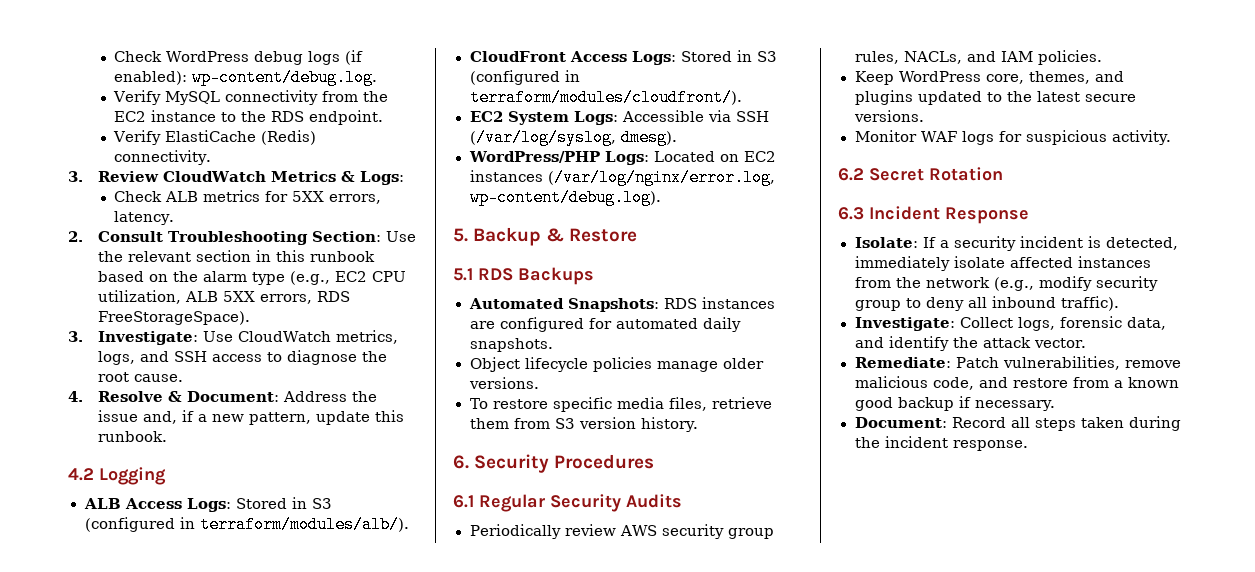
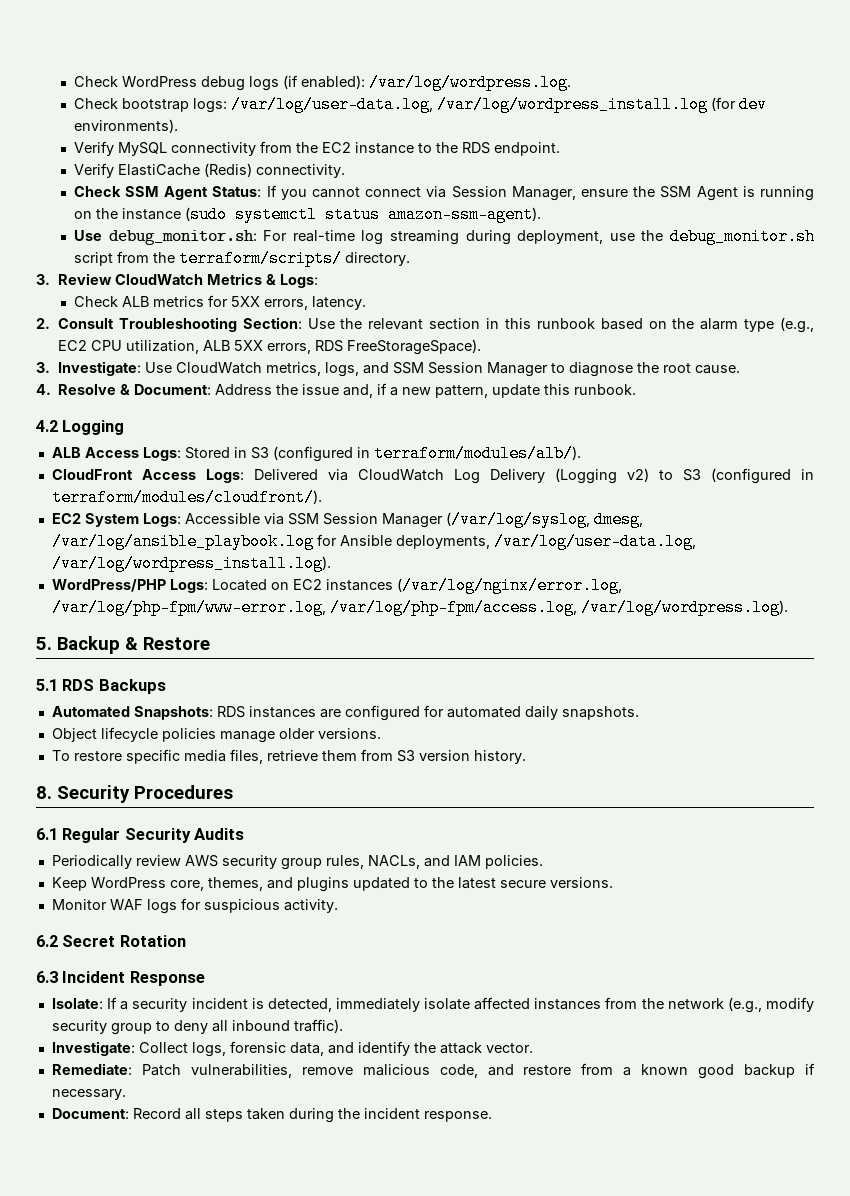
[192,69,378,86] wp-content/debug.log. -> [368,74,571,91] [73,96,767,113] [73,119,178,133] /var/log/wordpress.log. // Check bootstrap logs: /var/log/user-data.log, /var/log/wordpress_install.log (for dev environments).
(212, 157) none -> [73,185,815,201] [73,206,541,223] [73,228,815,245] [73,250,410,267] // Check SSM Agent Status: If you cannot connect via Session Manager, ensure the SSM Agent is running on the instance (sudo systemctl status amazon-ssm-agent). // Use debug_monitor.sh: For real-time log streaming during deployment, use the debug_monitor.sh script from the terraform/scripts/ directory.
[173,351,262,362] SSH access -> [392,362,548,377] SSM Session Manager
[680,50,752,62] Stored in -> [253,468,673,484] Delivered via CloudWatch Log Delivery (Logging v2) to
[735,111,769,122] [469,129,677,146] SSH (/var/log/syslog, dmesg). -> [287,511,643,528] [51,533,696,550] [51,555,331,572] SSM Session Manager (/var/log/syslog, dmesg, /var/log/ansible_playbook.log for Ansible deployments, /var/log/user-data.log, /var/log/wordpress_install.log).
[469,189,661,206] wp-content/debug.log). -> [51,599,788,616] /var/log/php-fpm/www-error.log, /var/log/php-fpm/access.log, /var/log/wordpress.log).
[453,455,469,469] 6. -> [36,786,52,799] 8.

